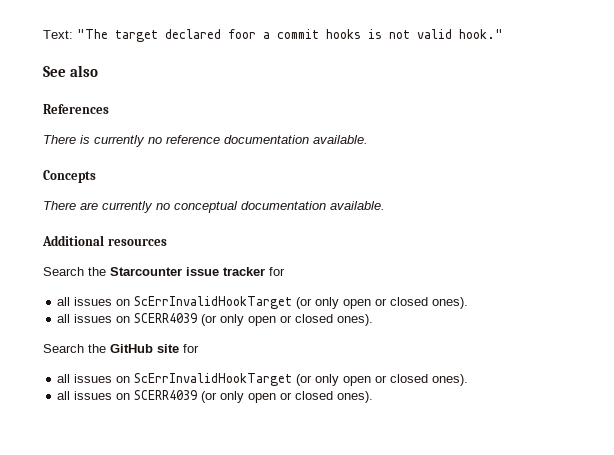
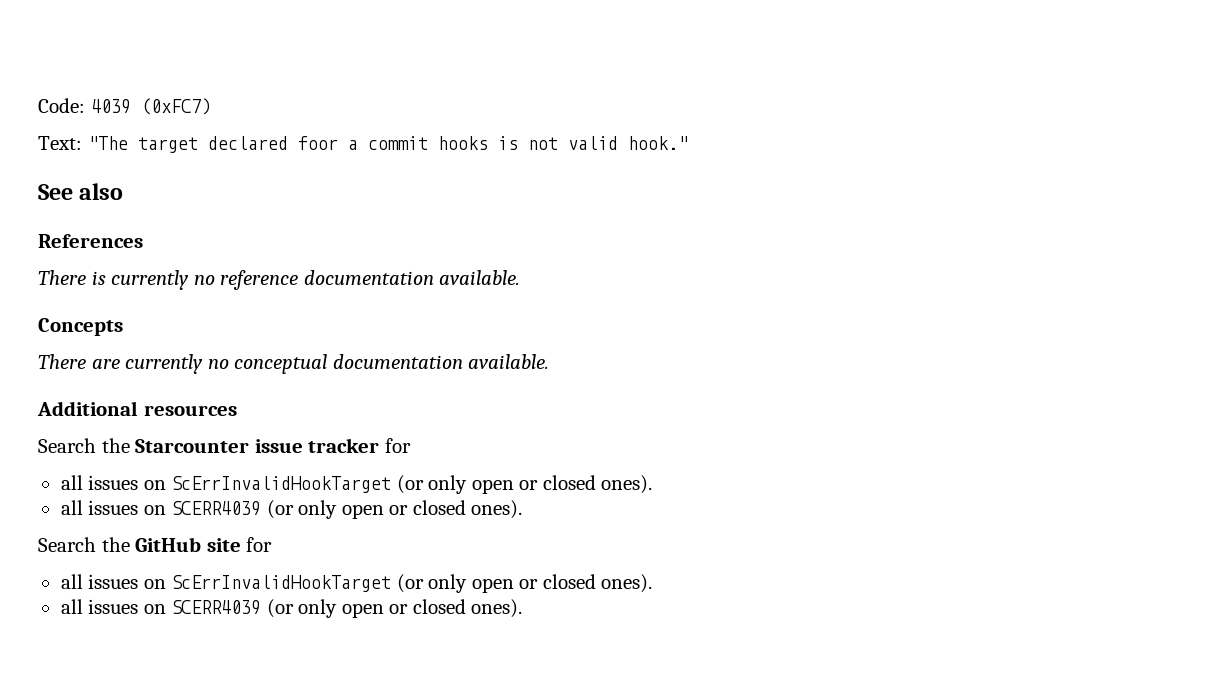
(43, 34) none -> [38,98,211,115] Code: 4039 (0xFC7) //

